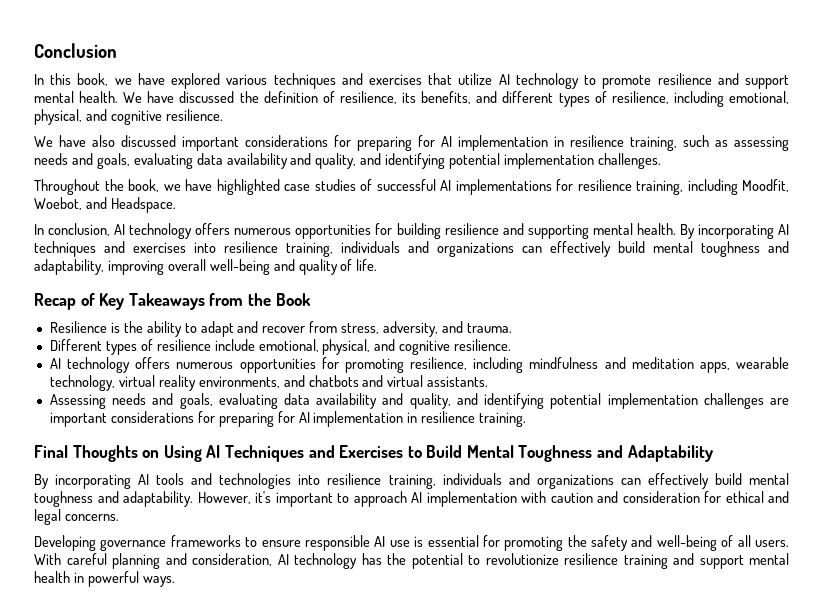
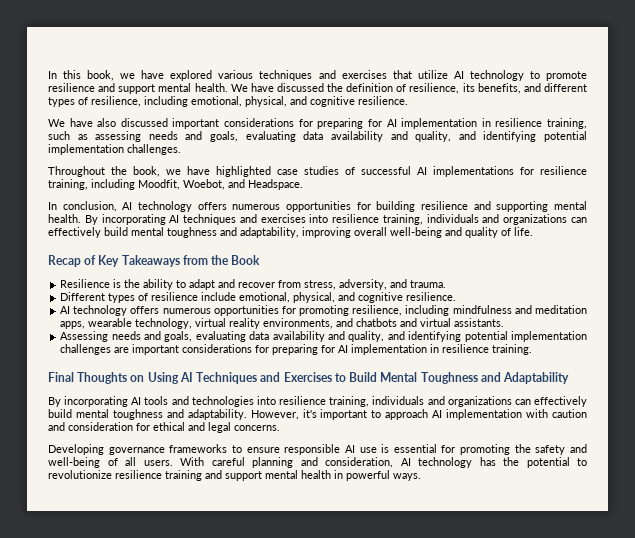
[34,43,117,58] Conclusion // -> (48, 75) none

